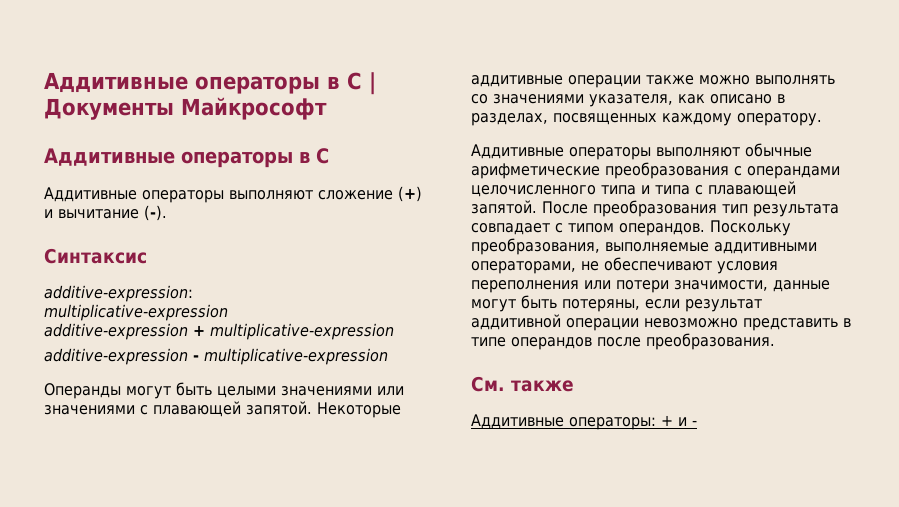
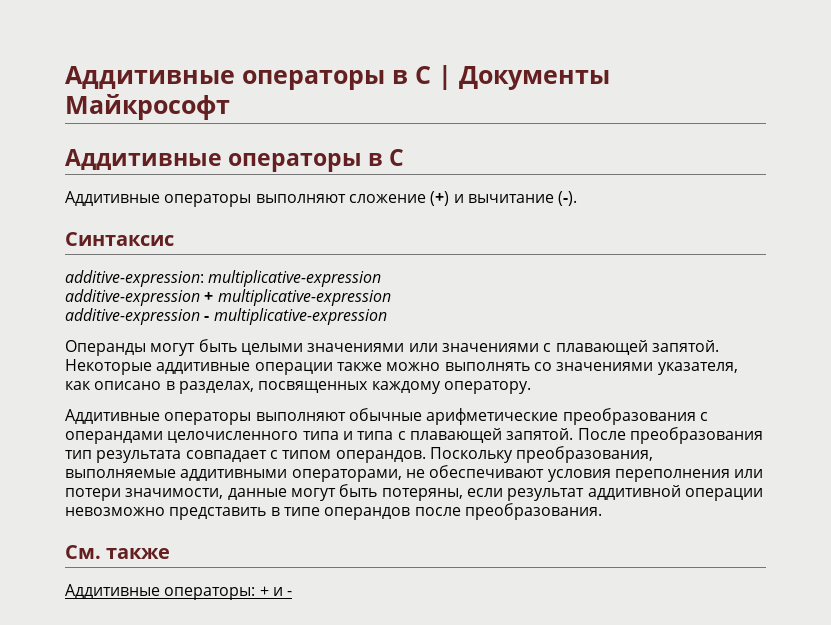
(193, 293) // -> (204, 278) none

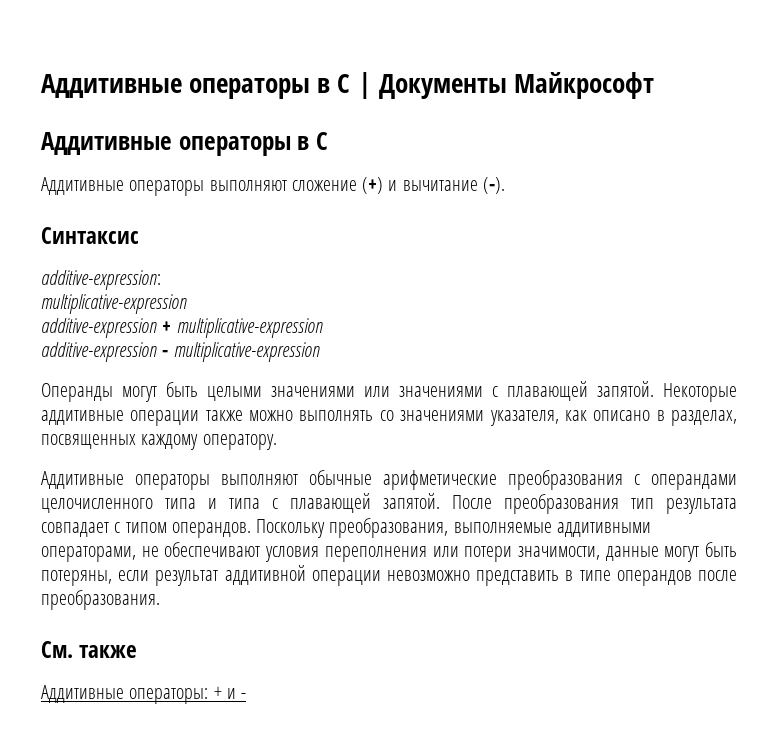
(204, 278) none -> (161, 280) //

